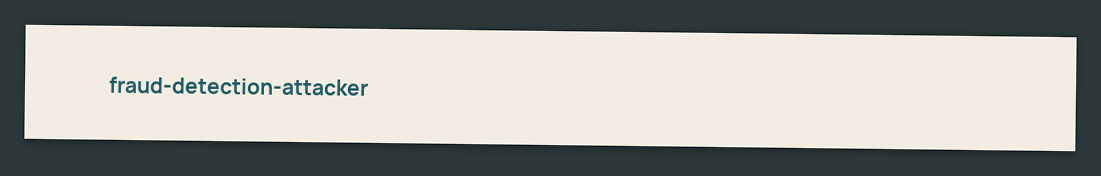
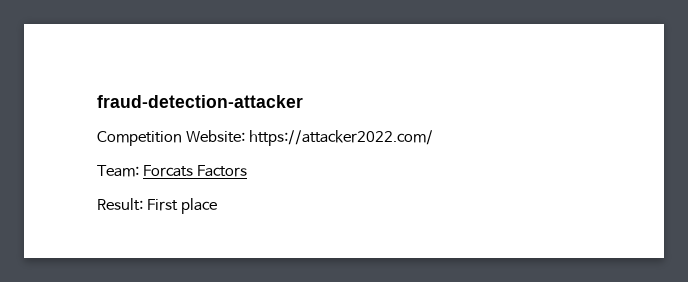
(369, 86) none -> [97,130,433,146] [97,165,247,177] [97,198,217,214] // Competition Website: https://attacker2022.com/ // Team: Forcats Factors // Result: First place

